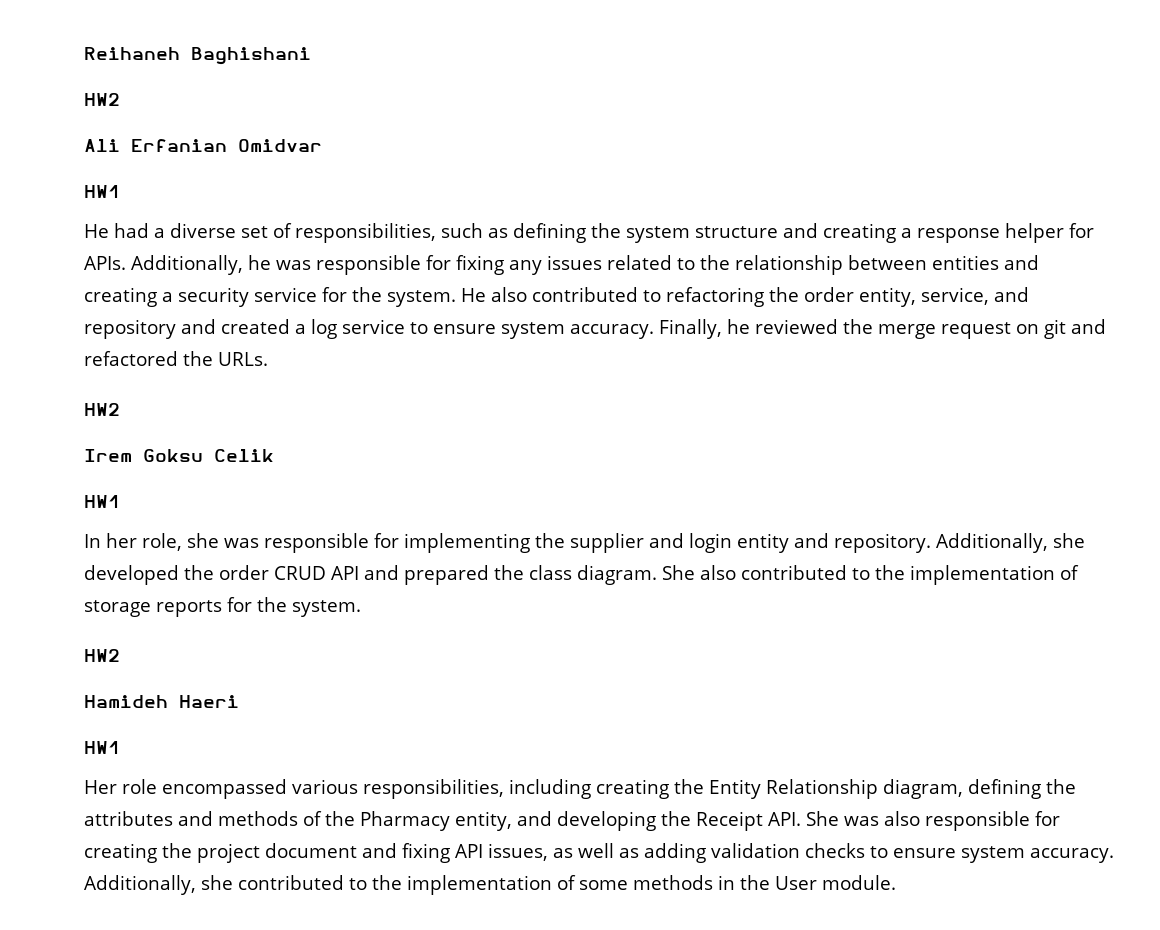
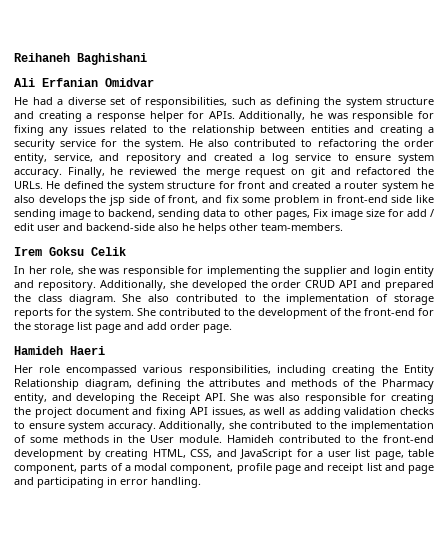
[84,93,120,106] // HW2 -> (147, 59) none
[84,185,120,198] // HW1 -> (154, 82) none
[84,403,120,416] // HW2 -> [46,181,434,192] [14,195,435,206] [14,209,434,220] [14,223,343,234] He defined the system structure for front and created a router system he also develops the jsp side of front, and fix some problem in front-end side like sending image to backend, sending data to other pages, Fix image size for add / edit user and backend-side also he helps other team-members.
[84,495,120,508] // HW1 -> (126, 251) none
[84,649,120,662] // HW2 -> [137,308,434,319] [14,322,232,333] She contributed to the development of the front-end for the storage list page and add order page.
[84,741,120,754] // HW1 -> (105, 350) none
(896, 882) none -> [226,435,434,443] [14,449,434,460] [14,463,434,474] [14,477,201,488] Hamideh contributed to the front-end development by creating HTML, CSS, and JavaScript for a user list page, table component, parts of a modal component, profile page and receipt list and page and participating in error handling.

